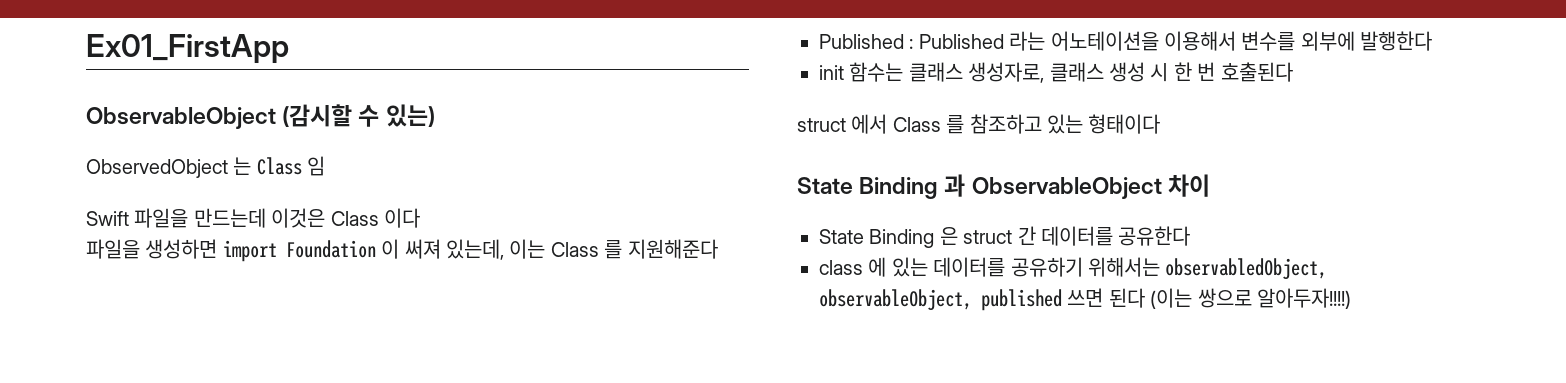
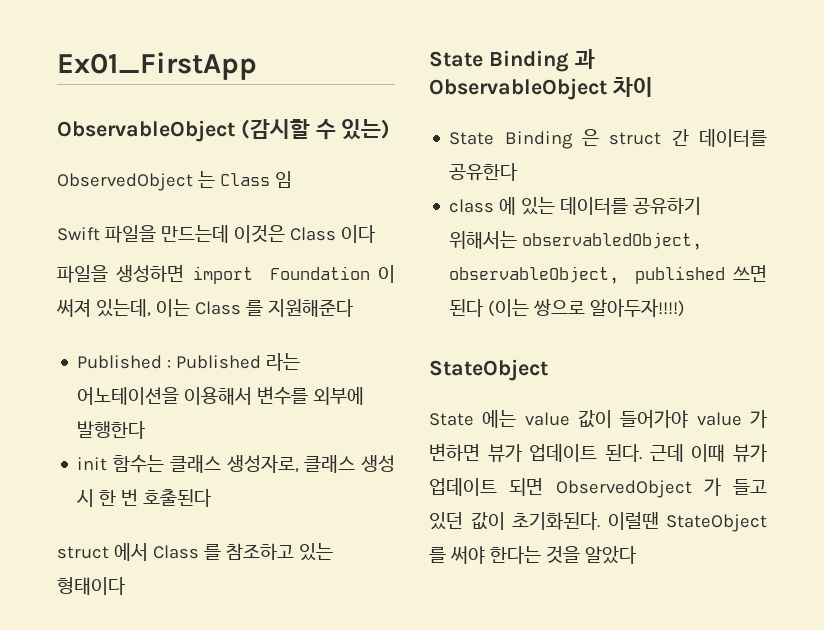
(1351, 298) none -> [429,359,548,381] [429,410,767,428] [429,443,767,462] [429,478,767,498] [429,512,767,532] [429,546,636,564] // StateObject // State 에는 value 값이 들어가야 value 가 변하면 뷰가 업데이트 된다. 근데 이때 뷰가 업데이트 되면 ObservedObject 가 들고 있던 값이 초기화된다. 이럴땐 StateObject 를 써야 한다는 것을 알았다

